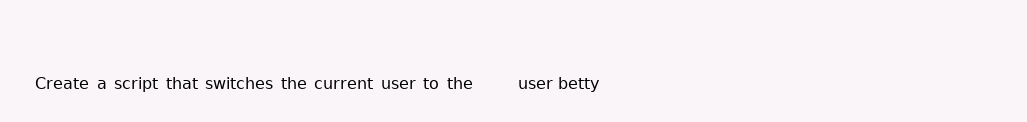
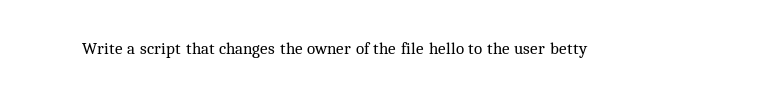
[35,77,89,89] Create -> [81,43,123,54] Write
[205,77,416,89] switches the current user -> [219,42,464,58] changes the owner of the file hello

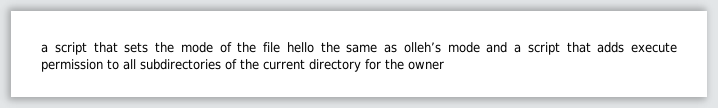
[81,42,352,58] Write a script that changes the owner -> [41,42,213,55] a script that sets the mode
[468,42,588,58] to the user betty -> [320,42,677,55] [41,59,444,72] the same as olleh’s mode and a script that adds execute permission to all subdirectories of the current directory for the owner

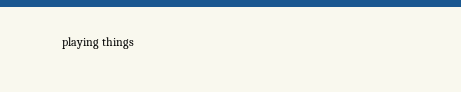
[41,42,677,55] [41,59,444,72] a script that sets the mode of the file hello the same as olleh’s mode and a script that adds execute permission to all subdirectories of the current directory for the owner -> [62,37,135,49] playing things

